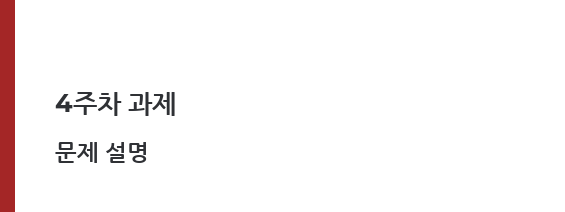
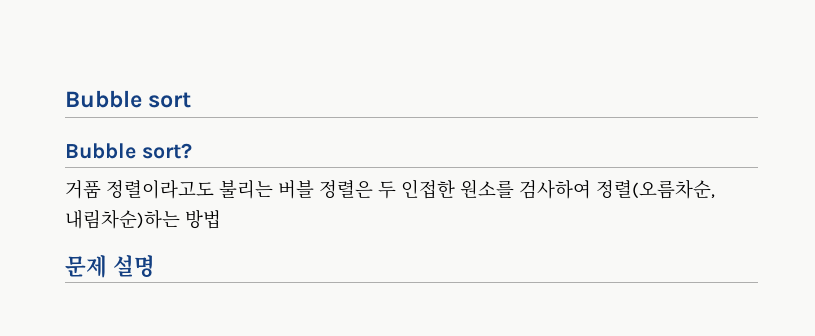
[55,92,176,116] 4주차 과제 -> [65,90,192,108] [65,143,192,159] [65,179,715,199] [65,209,221,229] Bubble sort // Bubble sort? // 거품 정렬이라고도 불리는 버블 정렬은 두 인접한 원소를 검사하여 정렬(오름차순, 내림차순)하는 방법

